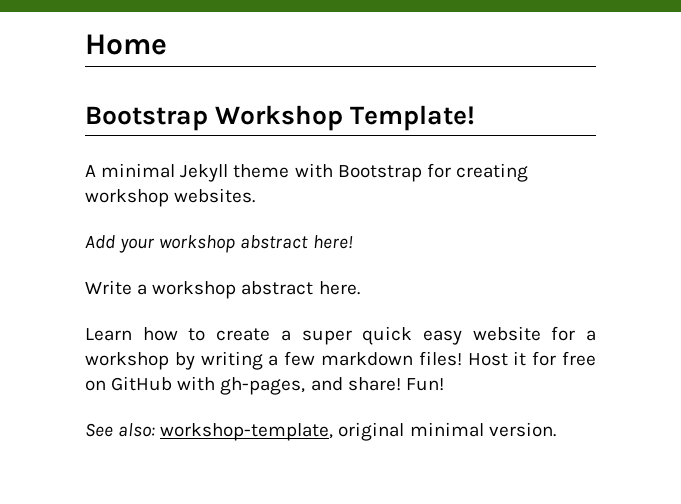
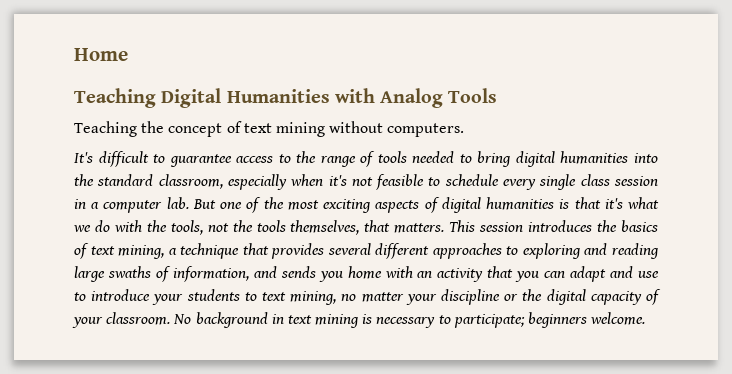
[85,105,476,131] [85,163,528,182] [85,188,256,207] [85,235,353,253] [85,280,360,299] [85,326,596,345] [85,351,596,370] [85,376,444,395] [85,422,556,441] Bootstrap Workshop Template! // A minimal Jekyll theme with Bootstrap for creating workshop websites. // Add your workshop abstract here! // Write a workshop abstract here. // Learn how to create a super quick easy website for a workshop by writing a few markdown files! Host it for free on GitHub with gh-pages, and share! Fun! // See also: workshop-template, original minimal version. -> [74,88,498,108] [74,121,465,137] [74,151,658,167] [74,174,659,190] [74,197,660,213] [73,220,658,235] [74,243,660,259] [74,266,659,282] [74,289,661,305] [72,312,646,328] Teaching Digital Humanities with Analog Tools // Teaching the concept of text mining without computers. // It's difficult to guarantee access to the range of tools needed to bring digital humanities into the standard classroom, especially when it's not feasible to schedule every single class session in a computer lab. But one of the most exciting aspects of digital humanities is that it's what we do with the tools, not the tools themselves, that matters. This session introduces the basics of text mining, a technique that provides several different approaches to exploring and reading large swaths of information, and sends you home with an activity that you can adapt and use to introduce your students to text mining, no matter your discipline or the digital capacity of your classroom. No background in text mining is necessary to participate; beginners welcome.

